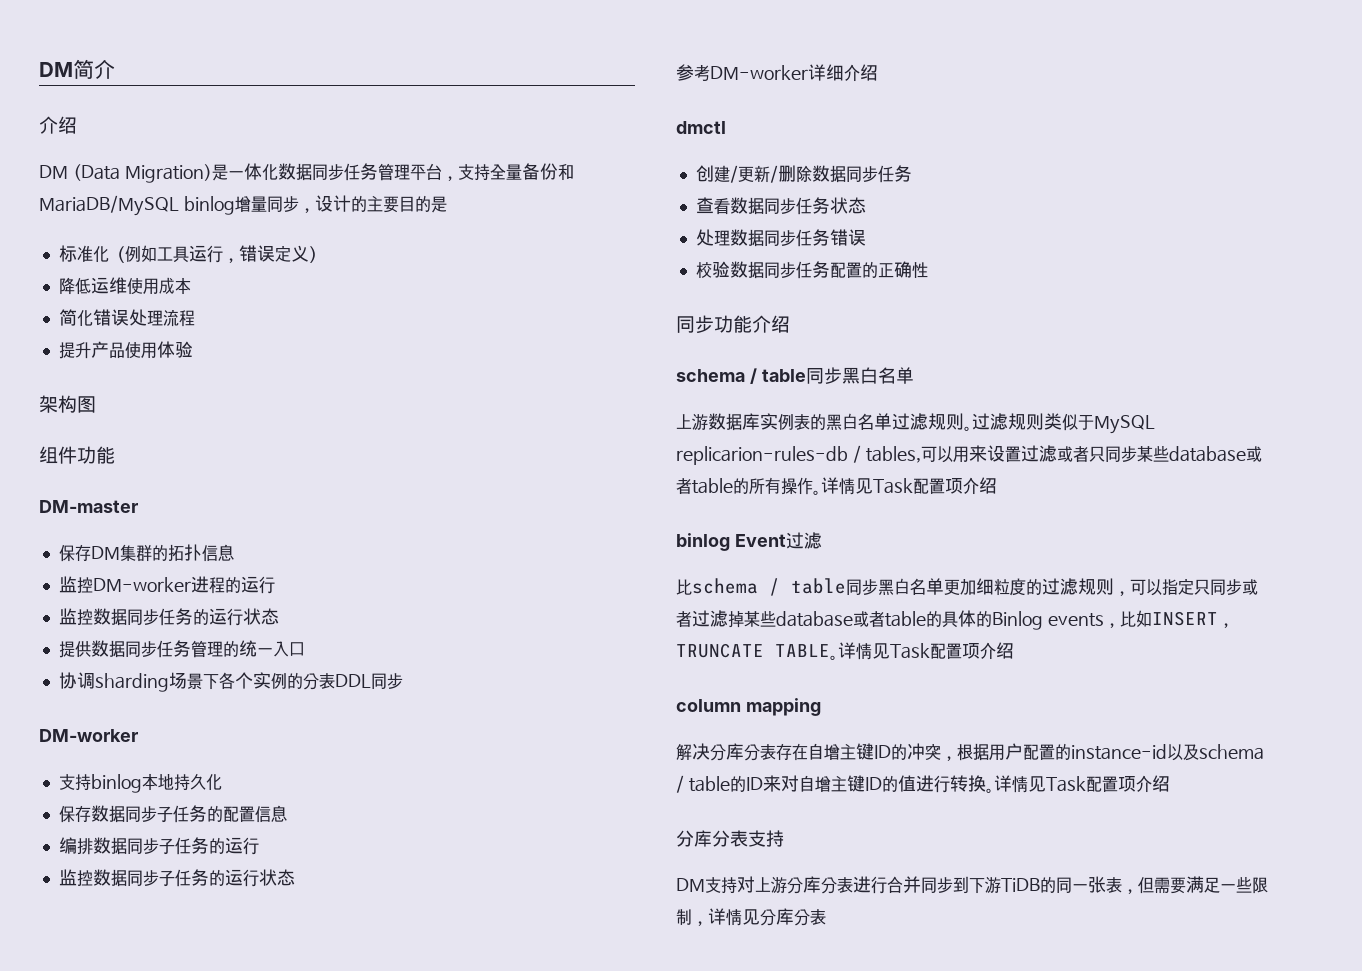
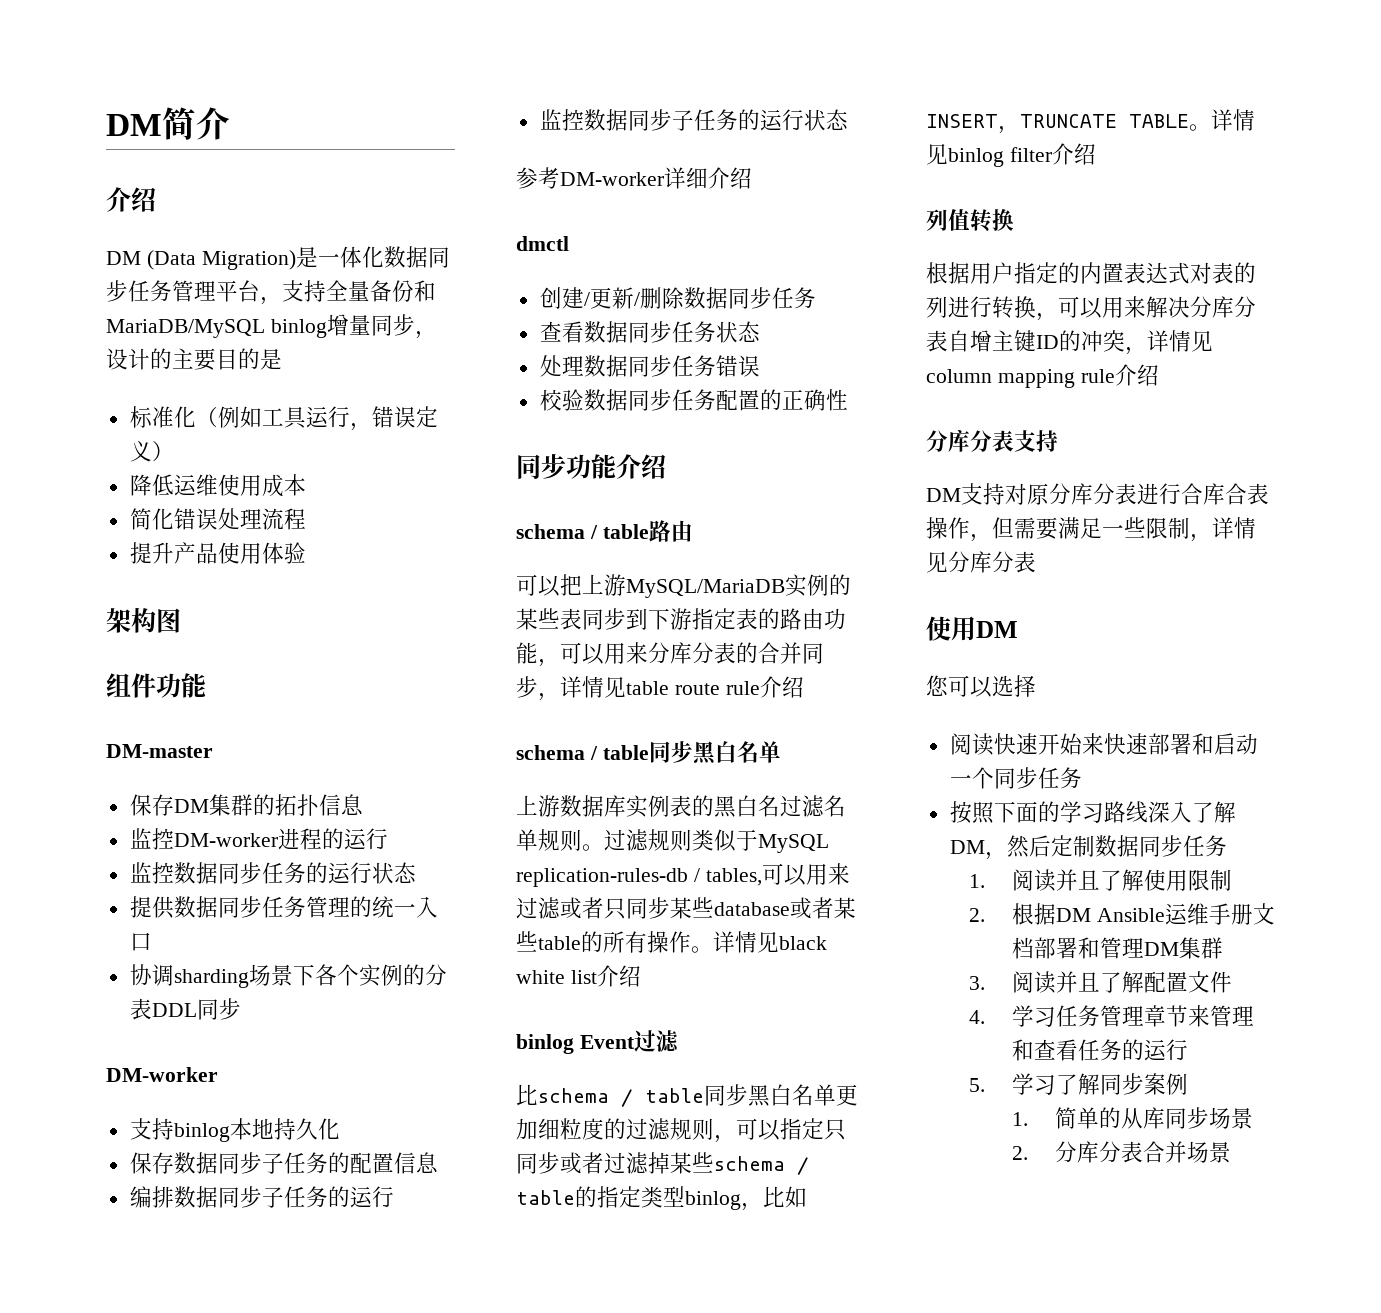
(790, 324) none -> [516,520,693,542] [516,574,851,598] [516,608,846,630] [516,642,824,667] [516,676,804,701] // schema / table路由 // 可以把上游MySQL/MariaDB实例的某些表同步到下游指定表的路由功能，可以用来分库分表的合并同步，详情见table route rule介绍
[874,413,928,430] 单过滤 -> [780,795,846,817] [516,829,538,851] 过滤名单
[676,446,848,465] replicarion-rules-db -> [516,868,688,887] replication-rules-db
[986,445,1021,462] 设置 -> (850, 874) none
(692, 486) none -> [834,897,856,919] [516,931,538,952] 某些
[873,478,963,494] Task配置项 -> [779,936,827,950] [516,970,597,984] black white list
[776,610,1104,630] database或者table的具体的Binlog events -> [714,1156,809,1175] [516,1186,741,1210] schema / table的指定类型binlog
[890,642,1014,660] [676,698,821,716] Task配置项介绍 // column mapping // -> [948,143,1096,167] [926,208,1014,232] [926,262,1256,284] [926,296,1146,321] binlog filter介绍 // 列值转换 // 根据用户指定的内置表达式对表的列进行转换，可以用来
[776,743,808,761] 存在 -> (948, 341) none
[957,743,1264,761] [676,775,1136,793] 根据用户配置的instance-id以及schema / table的ID来对自增主键ID的值进行转换。详情见Task配置项 -> [1147,330,1213,352] [926,369,1115,388] 详情见column mapping rule
[755,876,787,893] 上游 -> [1027,483,1049,505] 原
[903,876,1122,894] 并同步到下游TiDB的同一张表 -> [1203,483,1269,505] [926,517,970,539] 库合表操作
(826, 917) none -> [926,616,1018,641] [926,675,1036,698] [949,733,1258,756] [949,767,1082,789] [949,801,1236,824] [949,835,1227,860] [968,869,1232,892] [968,903,1275,925] [1011,937,1223,959] [968,971,1232,994] [968,1005,1254,1027] [1011,1039,1188,1061] [968,1073,1188,1095] [1011,1107,1253,1129] [1011,1141,1231,1163] // 使用DM // 您可以选择 // 阅读快速开始来快速部署和启动一个同步任务 // 按照下面的学习路线深入了解DM，然后定制数据同步任务 // 1.阅读并且了解使用限制 // 2.根据DM Ansible运维手册文档部署和管理DM集群 // 3.阅读并且了解配置文件 // 4.学习任务管理章节来管理和查看任务的运行 // 5.学习了解同步案例 // 1.简单的从库同步场景 // 2.分库分表合并场景

